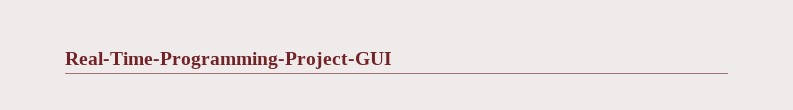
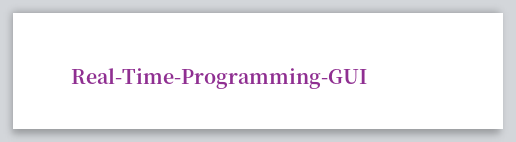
[65,52,392,69] Real-Time-Programming-Project-GUI -> [71,68,367,89] Real-Time-Programming-GUI

